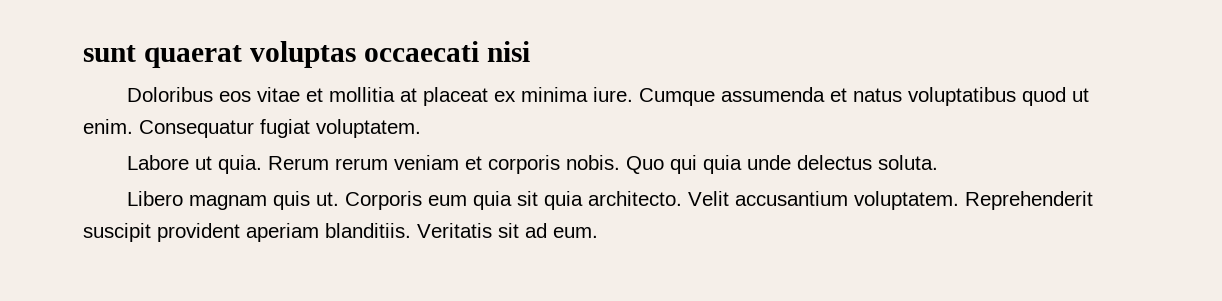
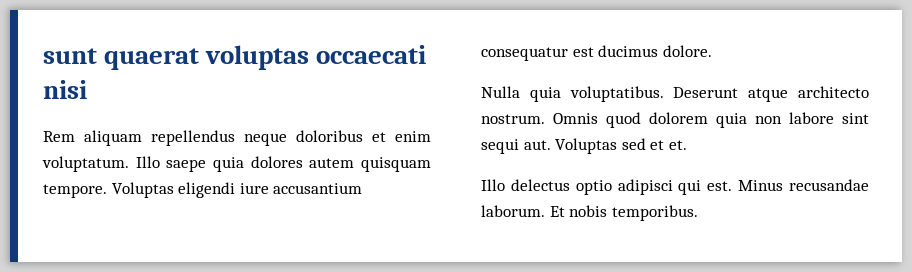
[127,87,1090,106] [83,119,421,138] [127,155,939,174] [127,191,1094,210] [83,223,598,242] Doloribus eos vitae et mollitia at placeat ex minima iure. Cumque assumenda et natus voluptatibus quod ut enim. Consequatur fugiat voluptatem. // Labore ut quia. Rerum rerum veniam et corporis nobis. Quo qui quia unde delectus soluta. // Libero magnam quis ut. Corporis eum quia sit quia architecto. Velit accusantium voluptatem. Reprehenderit suscipit provident aperiam blanditiis. Veritatis sit ad eum. -> [43,130,431,146] [42,156,431,172] [43,182,363,198] [481,45,712,61] [481,86,869,102] [481,112,869,128] [481,138,687,154] [481,179,869,195] [481,205,698,221] Rem aliquam repellendus neque doloribus et enim voluptatum. Illo saepe quia dolores autem quisquam tempore. Voluptas eligendi iure accusantium consequatur est ducimus dolore. // Nulla quia voluptatibus. Deserunt atque architecto nostrum. Omnis quod dolorem quia non labore sint sequi aut. Voluptas sed et et. // Illo delectus optio adipisci qui est. Minus recusandae laborum. Et nobis temporibus.

